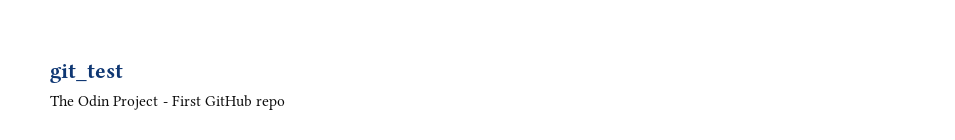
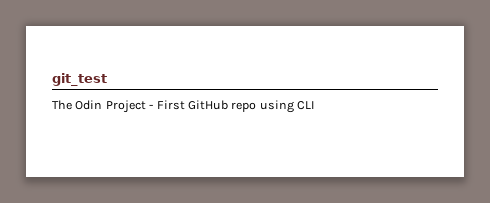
(286, 104) none -> [259,100,315,113] using CLI

